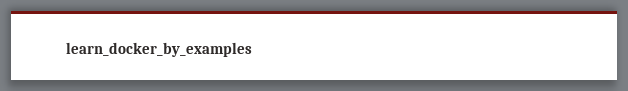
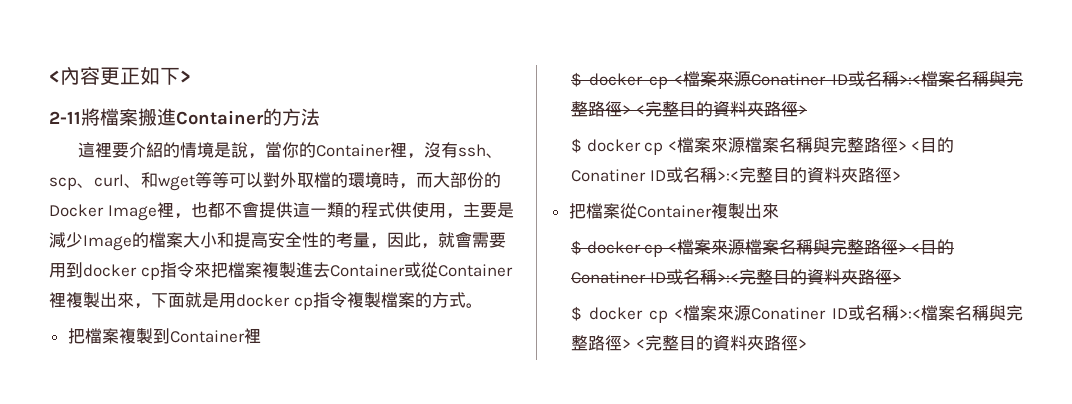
[66,42,252,57] learn_docker_by_examples -> [49,66,191,85] [49,108,320,126] [78,141,504,159] [49,172,501,191] [49,201,514,221] [49,231,506,251] [49,262,513,280] [49,292,483,310] [67,328,261,344] [571,71,1023,89] [571,101,807,117] [571,137,955,155] [571,167,901,183] [568,203,779,219] [571,239,955,257] [571,269,901,285] [571,305,1023,323] [571,335,807,351] <內容更正如下> // 2-11將檔案搬進Container的方法 // 這裡要介紹的情境是說，當你的Container裡，沒有ssh、scp、curl、和wget等等可以對外取檔的環境時，而大部份的Docker Image裡，也都不會提供這一類的程式供使用，主要是減少Image的檔案大小和提高安全性的考量，因此，就會需要用到docker cp指令來把檔案複製進去Container或從Container裡複製出來，下面就是用docker cp指令複製檔案的方式。 // 把檔案複製到Container裡 // $ docker cp <檔案來源Conatiner ID或名稱>:<檔案名稱與完整路徑> <完整目的資料夾路徑> // $ docker cp <檔案來源檔案名稱與完整路徑> <目的Conatiner ID或名稱>:<完整目的資料夾路徑> // 把檔案從Container複製出來 // $ docker cp <檔案來源檔案名稱與完整路徑> <目的Conatiner ID或名稱>:<完整目的資料夾路徑> // $ docker cp <檔案來源Conatiner ID或名稱>:<檔案名稱與完整路徑> <完整目的資料夾路徑>

